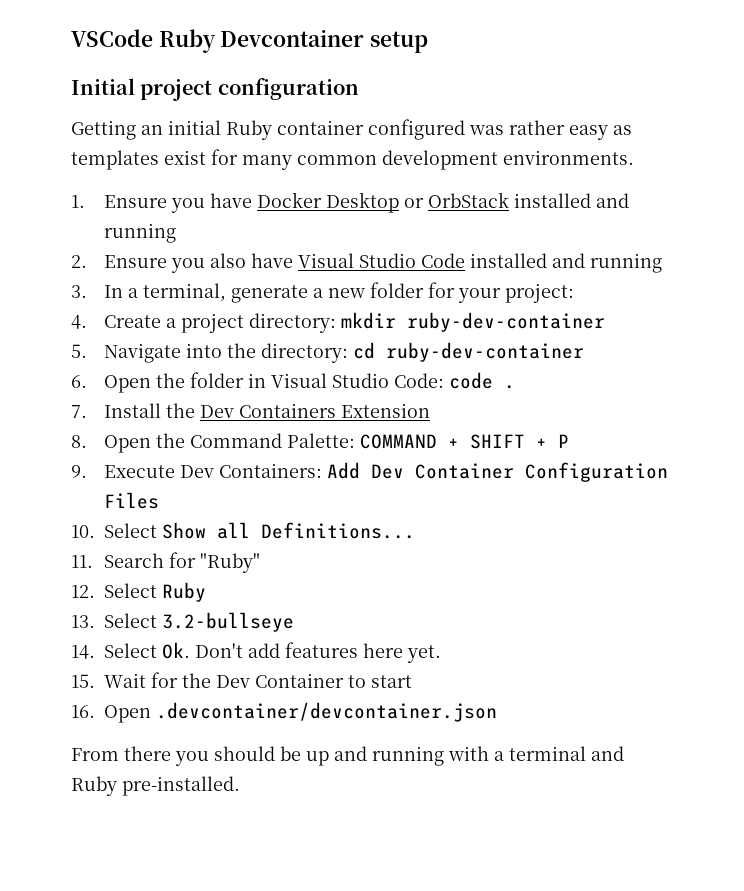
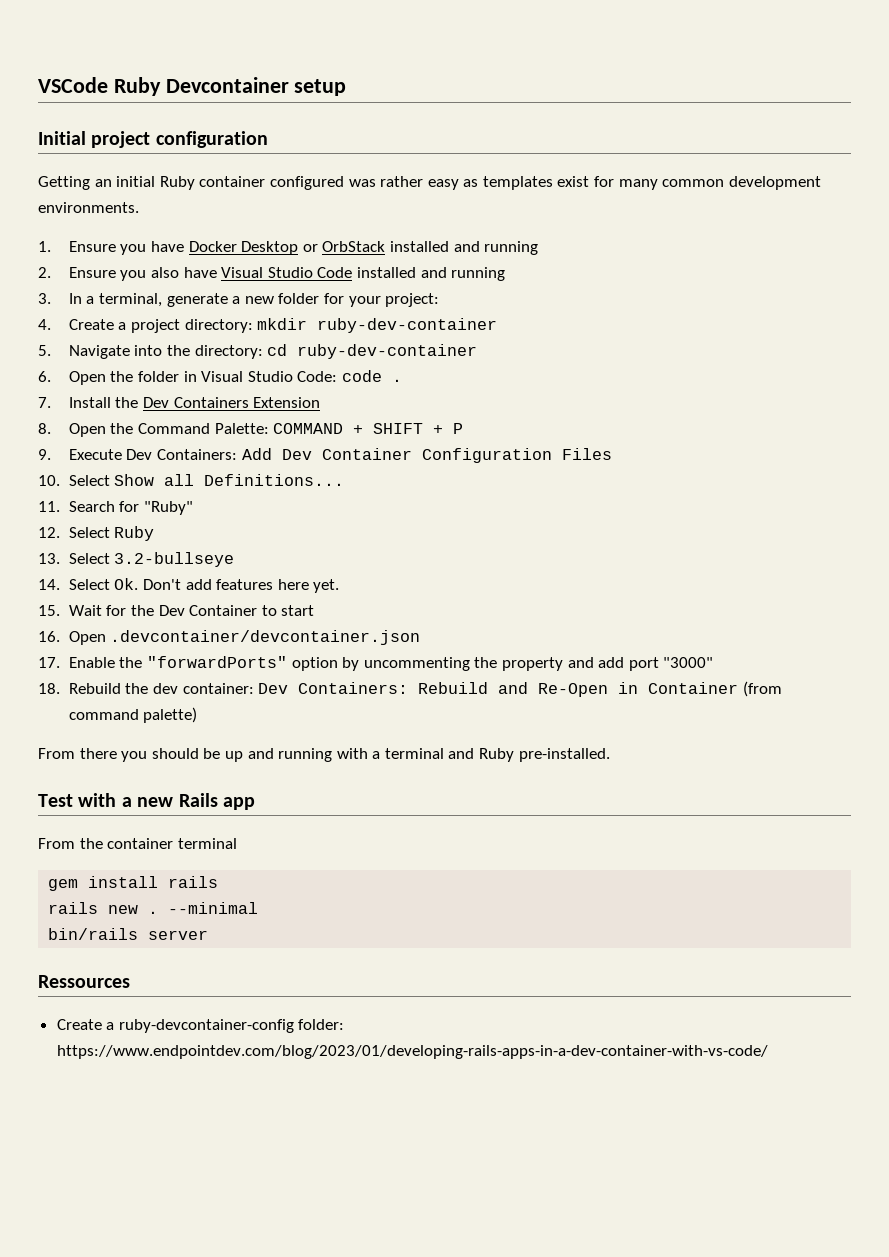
(498, 712) none -> [38,656,714,671] [38,681,782,697] [68,707,198,723] // 17. Enable the "forwardPorts" option by uncommenting the property and add port "3000" // 18. Rebuild the dev container: Dev Containers: Rebuild and Re-Open in Container (from command palette)
(240, 786) none -> [38,793,256,810] [38,838,237,849] [48,876,219,891] [48,902,259,914] [48,928,209,940] [38,975,130,988] [56,1019,345,1033] [56,1045,768,1059] // Test with a new Rails app // From the container terminal // gem install rails // rails new . --minimal // bin/rails server // Ressources // Create a ruby-devcontainer-config folder: https://www.endpointdev.com/blog/2023/01/developing-rails-apps-in-a-dev-container-with-vs-code/

